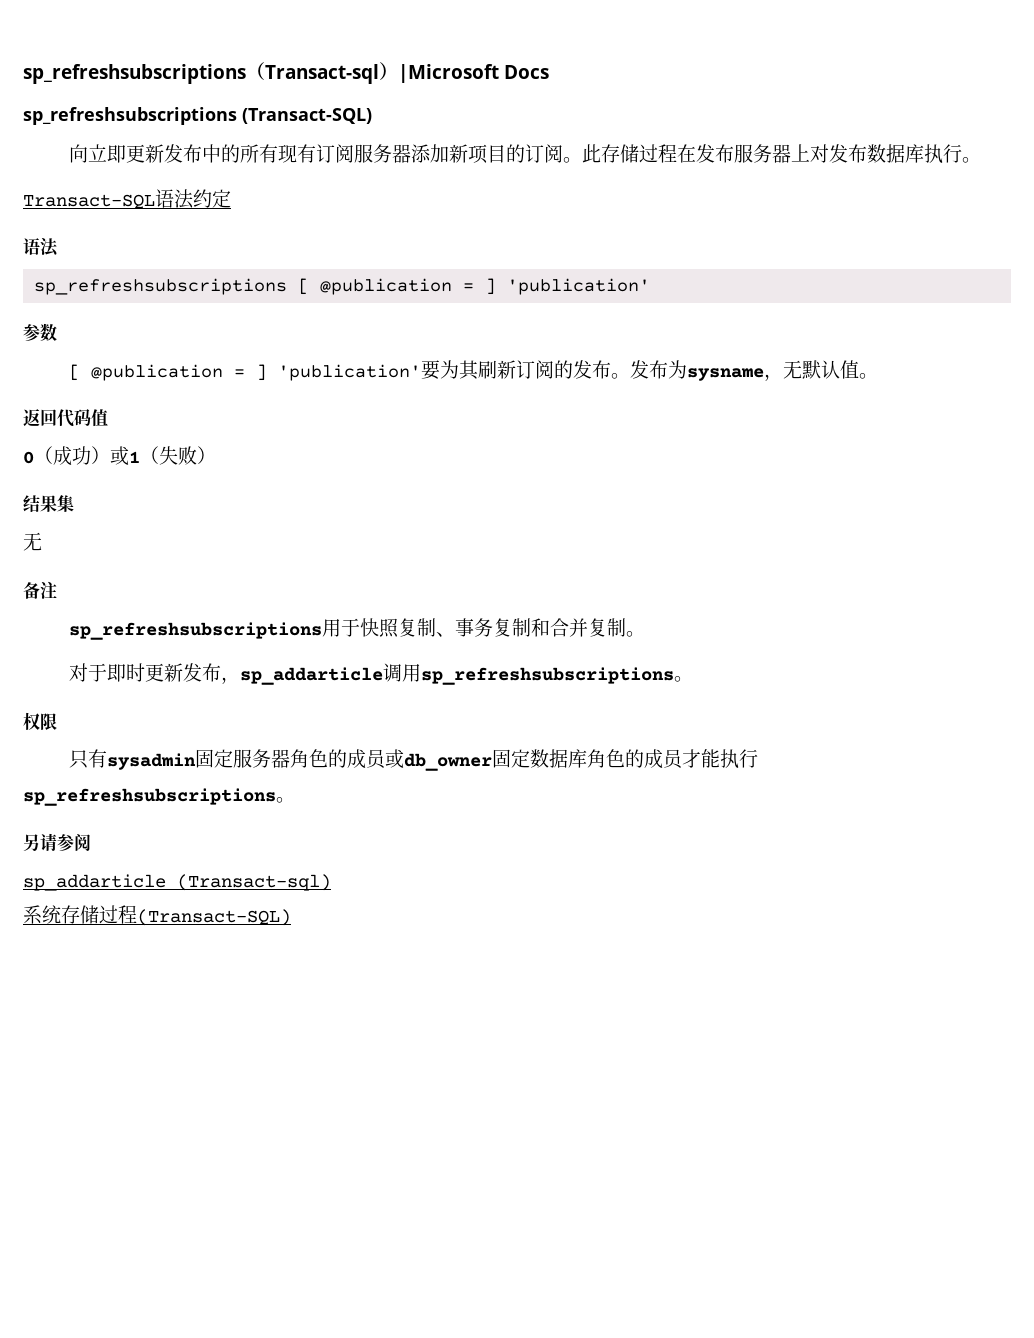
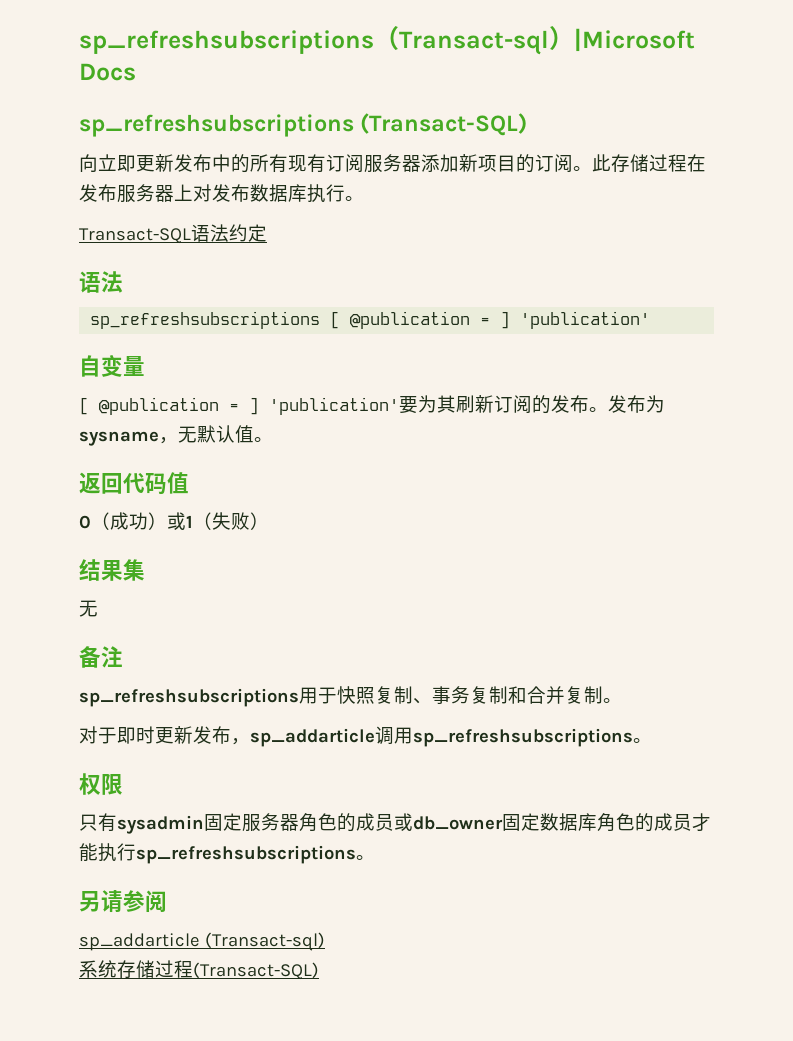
[23,323,57,342] 参数 -> [79,355,145,377] 自变量

